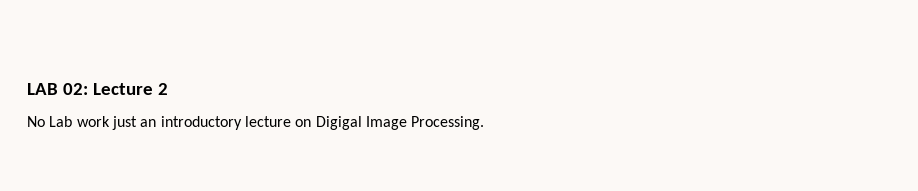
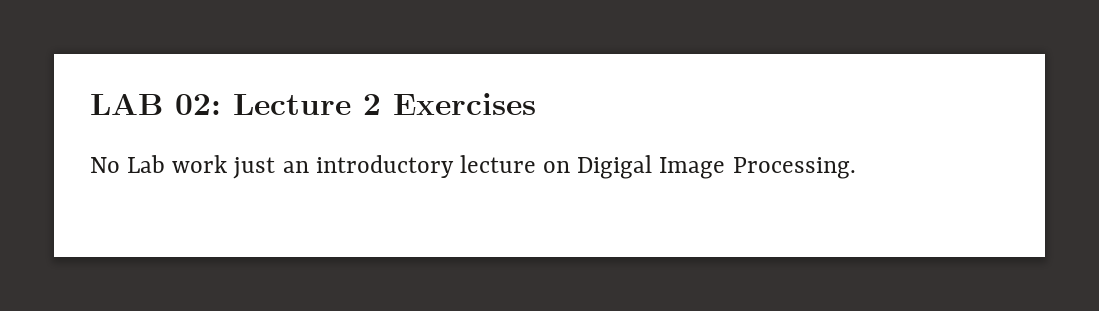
(168, 89) none -> [393,93,536,115] Exercises

